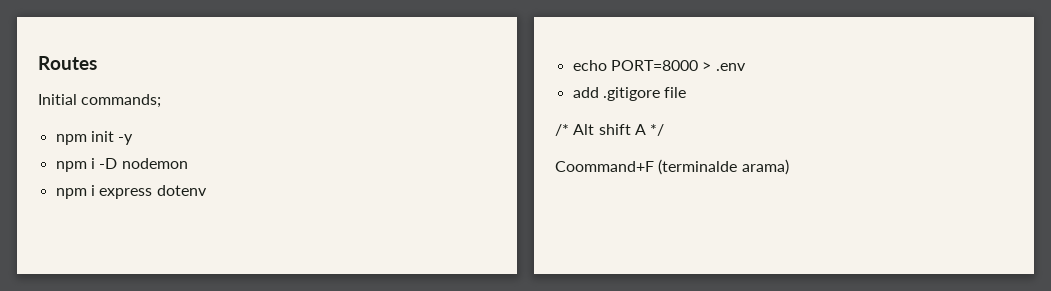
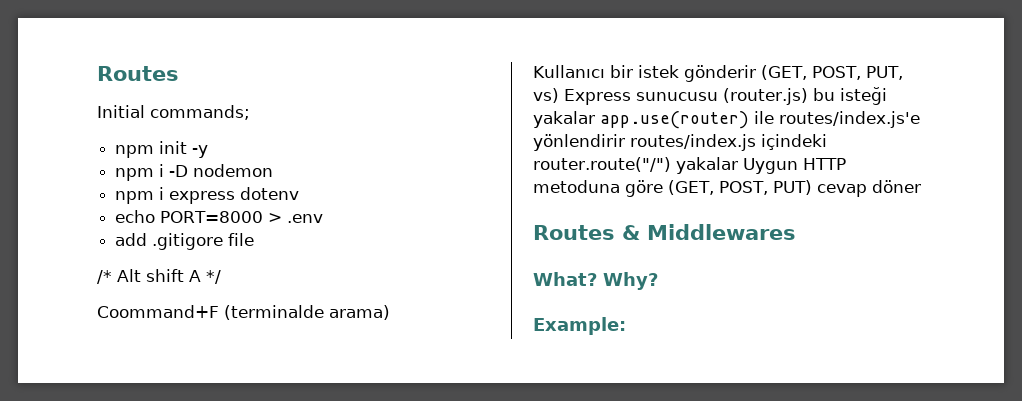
(789, 167) none -> [533,65,903,82] [533,87,887,105] [533,111,920,129] [533,134,827,151] [533,157,846,174] [533,180,921,197] [533,224,796,240] [533,272,658,290] [533,317,626,335] // Kullanıcı bir istek gönderir (GET, POST, PUT, vs) Express sunucusu (router.js) bu isteği yakalar app.use(router) ile routes/index.js'e yönlendirir routes/index.js içindeki router.route("/") yakalar Uygun HTTP metoduna göre (GET, POST, PUT) cevap döner // Routes & Middlewares // What? Why? // Example:

